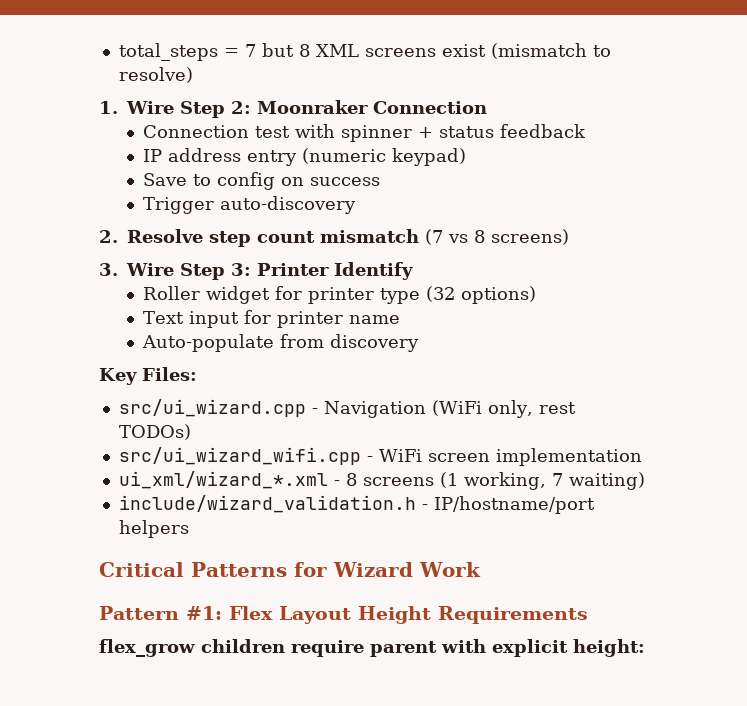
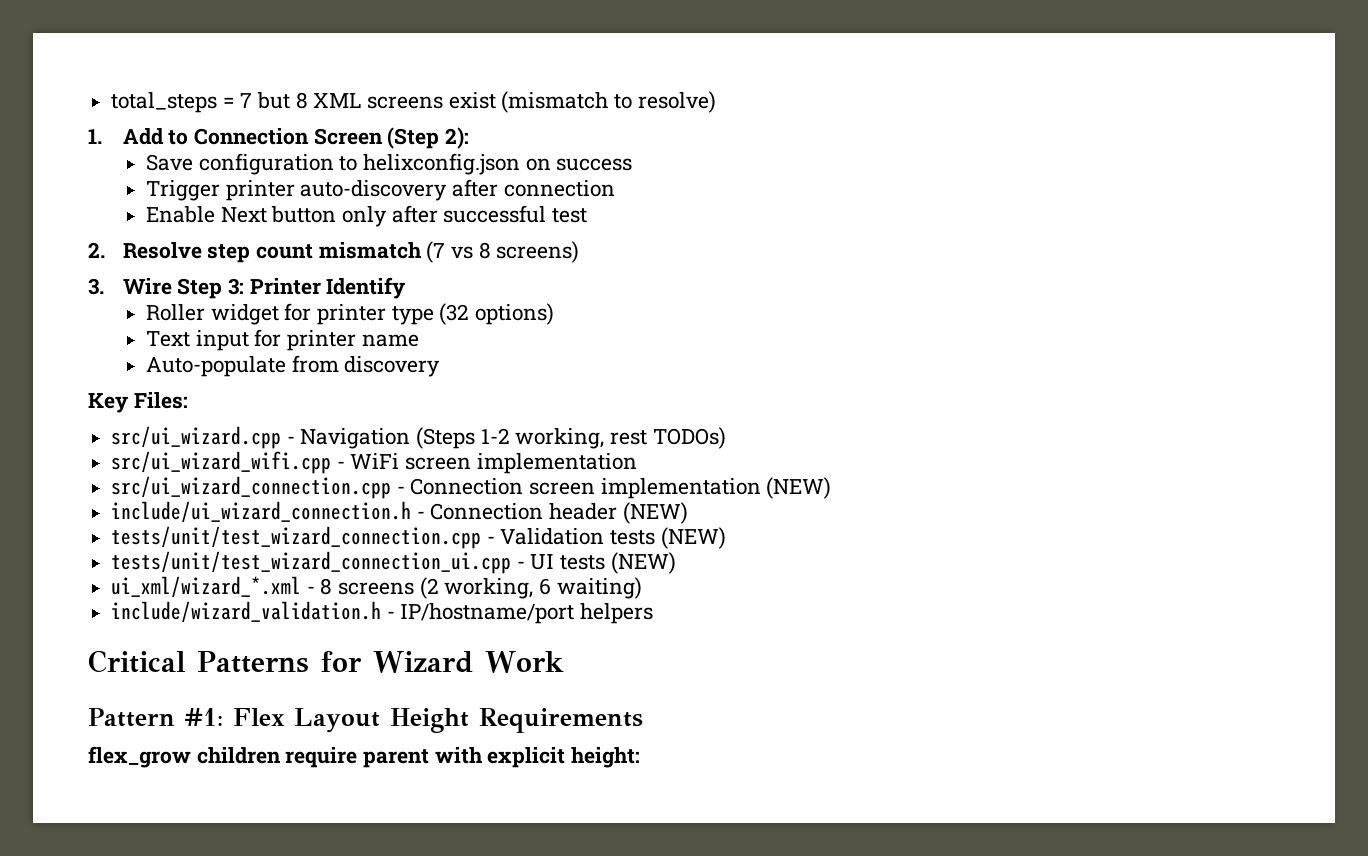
[126,100,487,118] [142,124,586,142] [142,148,466,166] [142,172,275,190] Wire Step 2: Moonraker Connection // Connection test with spinner + status feedback // IP address entry (numeric keypad) // Save to config -> [122,127,470,149] [145,153,520,175] Add to Connection Screen (Step 2): // Save configuration to helixconfig.json
(214, 205) none -> [225,180,295,201] printer
(356, 205) none -> [451,179,615,197] [145,205,587,227] after connection // Enable Next button only after successful test
[431,400,533,418] (WiFi only, -> [416,427,605,449] (Steps 1-2 working,
(642, 457) none -> [111,476,832,499] [111,501,688,524] [111,526,726,549] [111,551,676,574] // src/ui_wizard_connection.cpp - Connection screen implementation (NEW) // include/ui_wizard_connection.h - Connection header (NEW) // tests/unit/test_wizard_connection.cpp - Validation tests (NEW) // tests/unit/test_wizard_connection_ui.cpp - UI tests (NEW)
[439,472,563,490] (1 working, 7 -> [419,577,552,599] (2 working, 6

